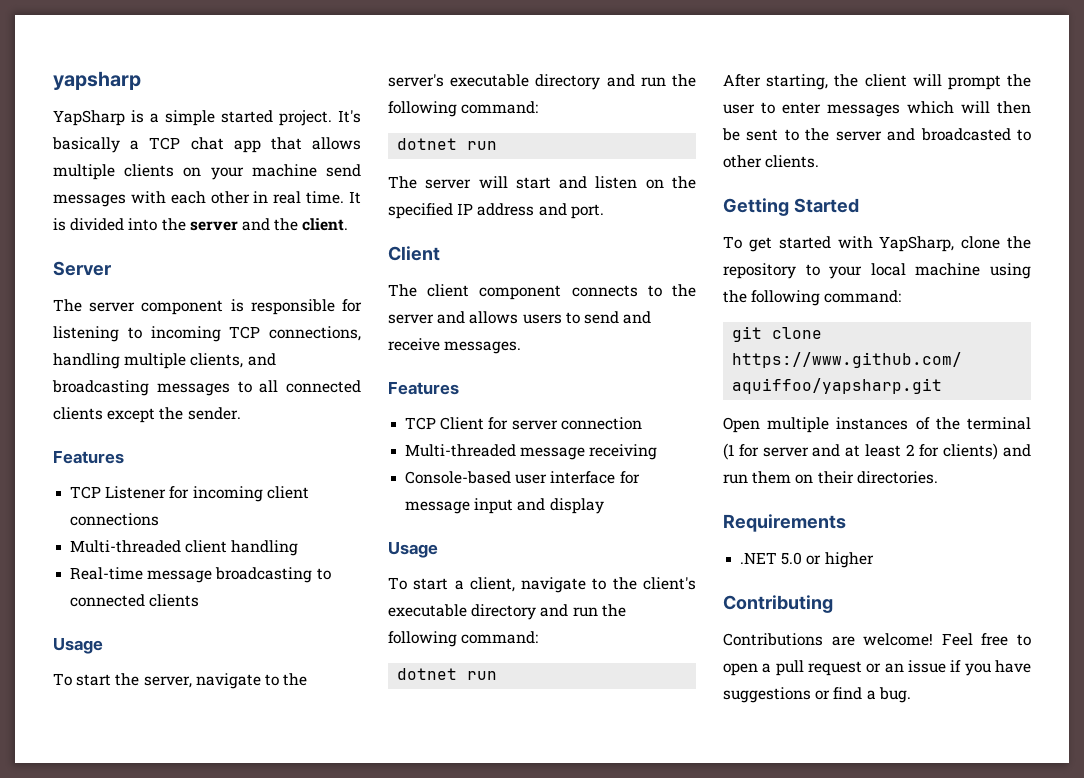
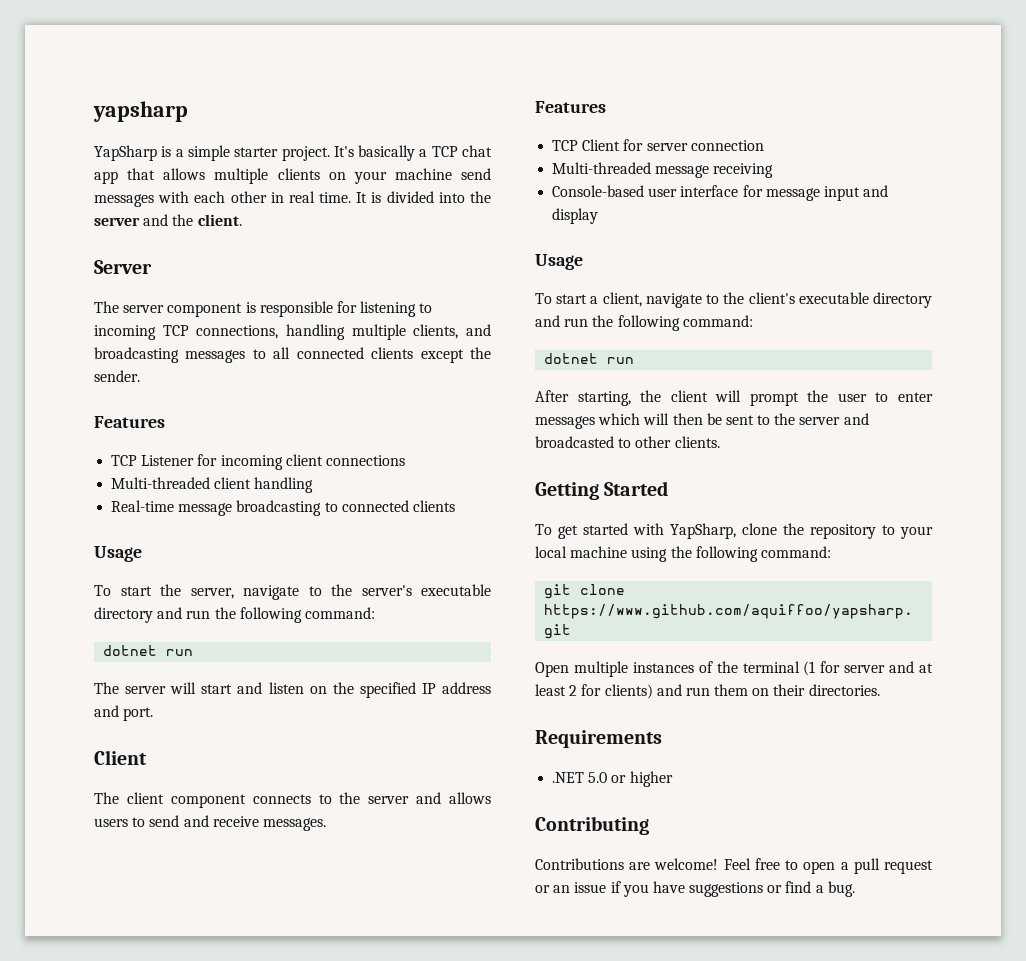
[221,110,273,123] started -> [234,147,279,157] starter

